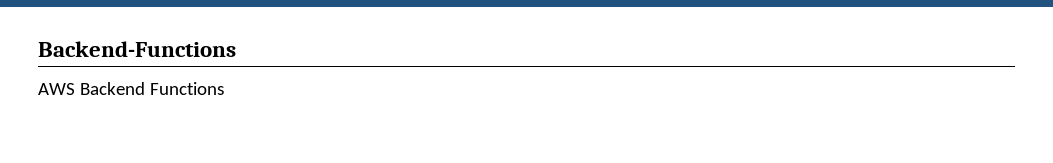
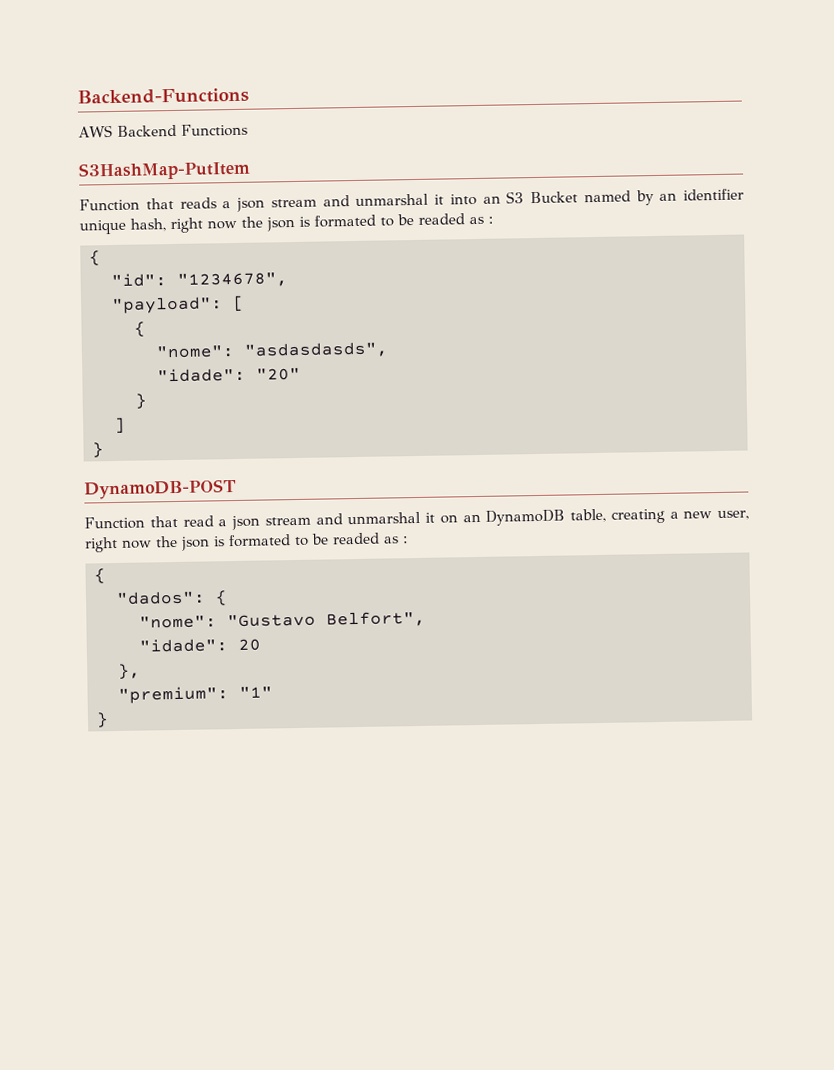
(224, 88) none -> [78,160,251,181] [79,188,744,212] [79,213,493,235] [89,250,101,266] [111,272,288,288] [112,295,245,315] [134,321,146,337] [156,341,389,359] [157,367,301,383] [135,393,147,409] [114,417,126,434] [92,442,104,458] [84,478,237,500] [84,508,749,531] [84,532,408,553] [94,568,106,584] [116,590,228,606] [139,610,426,629] [139,638,261,653] [118,663,141,679] [118,686,273,704] [96,712,109,728] // S3HashMap-PutItem // Function that reads a json stream and unmarshal it into an S3 Bucket named by an identifier unique hash, right now the json is formated to be readed as : // { // "id": "1234678", // "payload": [ // { // "nome": "asdasdasds", // "idade": "20" // } // ] // } // DynamoDB-POST // Function that read a json stream and unmarshal it on an DynamoDB table, creating a new user, right now the json is formated to be readed as : // { // "dados": { // "nome": "Gustavo Belfort", // "idade": 20 // }, // "premium": "1" // }

